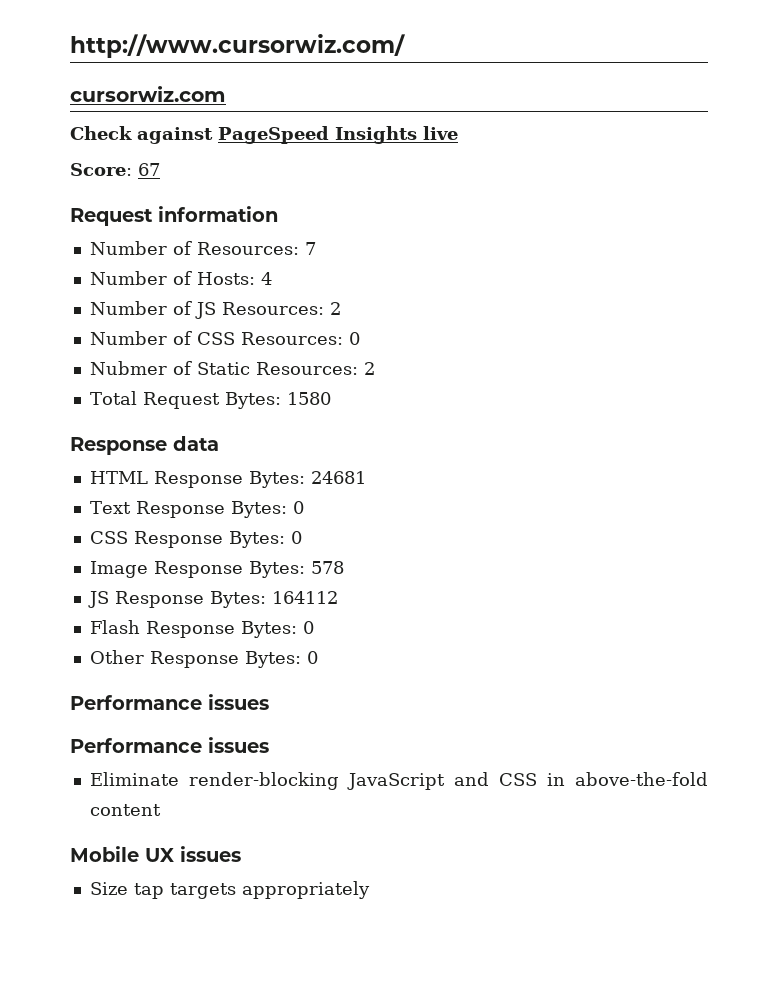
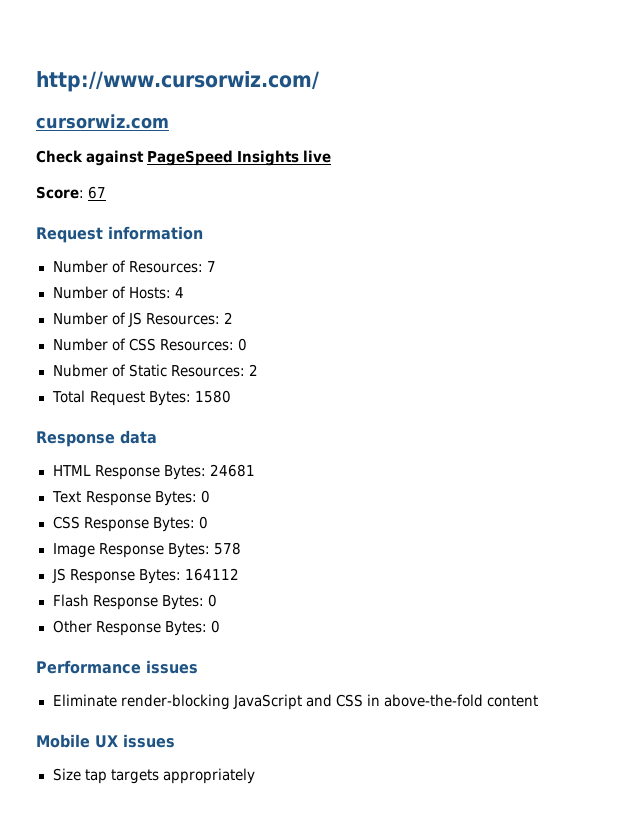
[70,737,269,753] // Performance issues -> (198, 667) none

